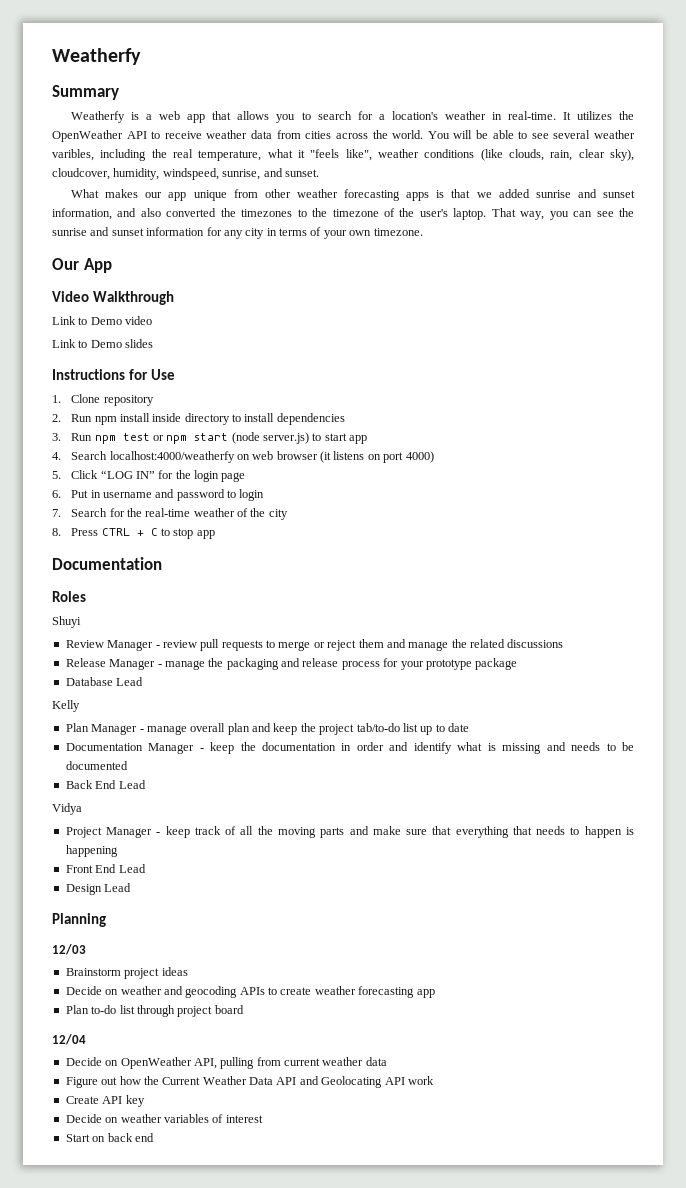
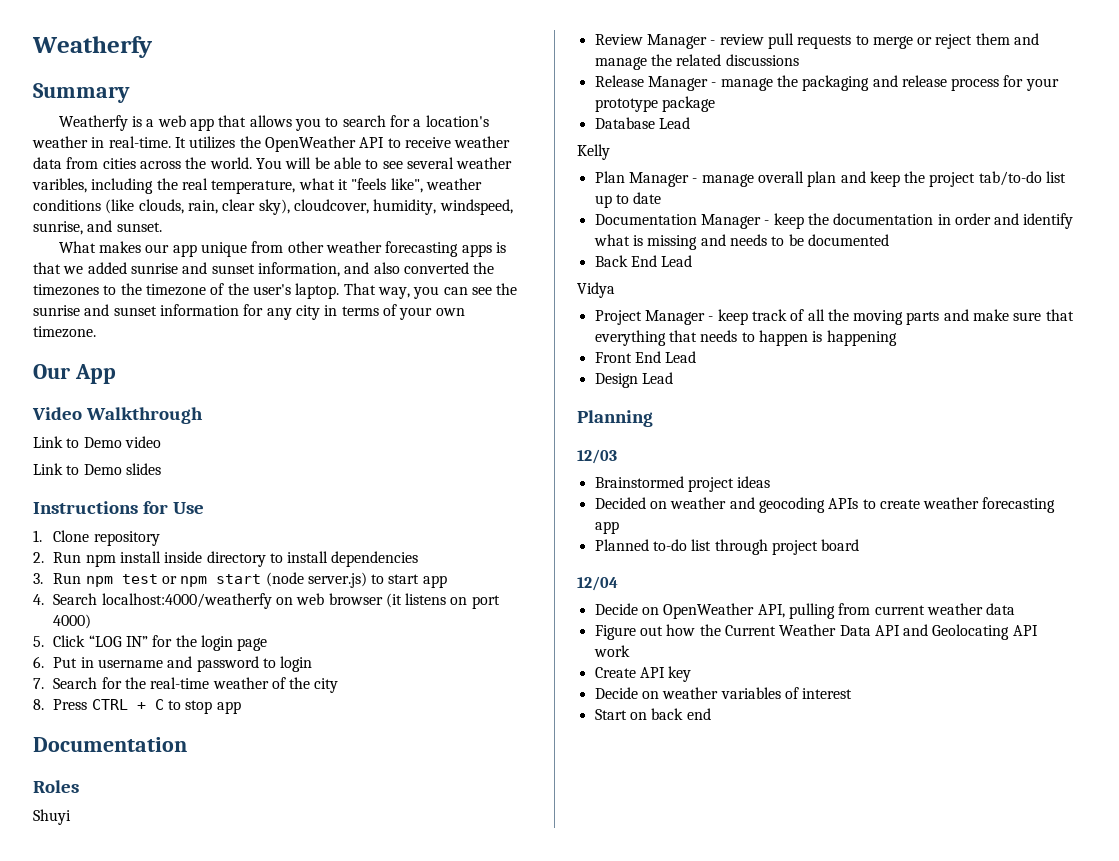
[65,968,121,976] Brainstorm -> [594,476,684,488] Brainstormed
[65,986,102,995] Decide -> [594,497,646,509] Decided
[65,1005,89,1014] Plan -> [594,539,649,551] Planned

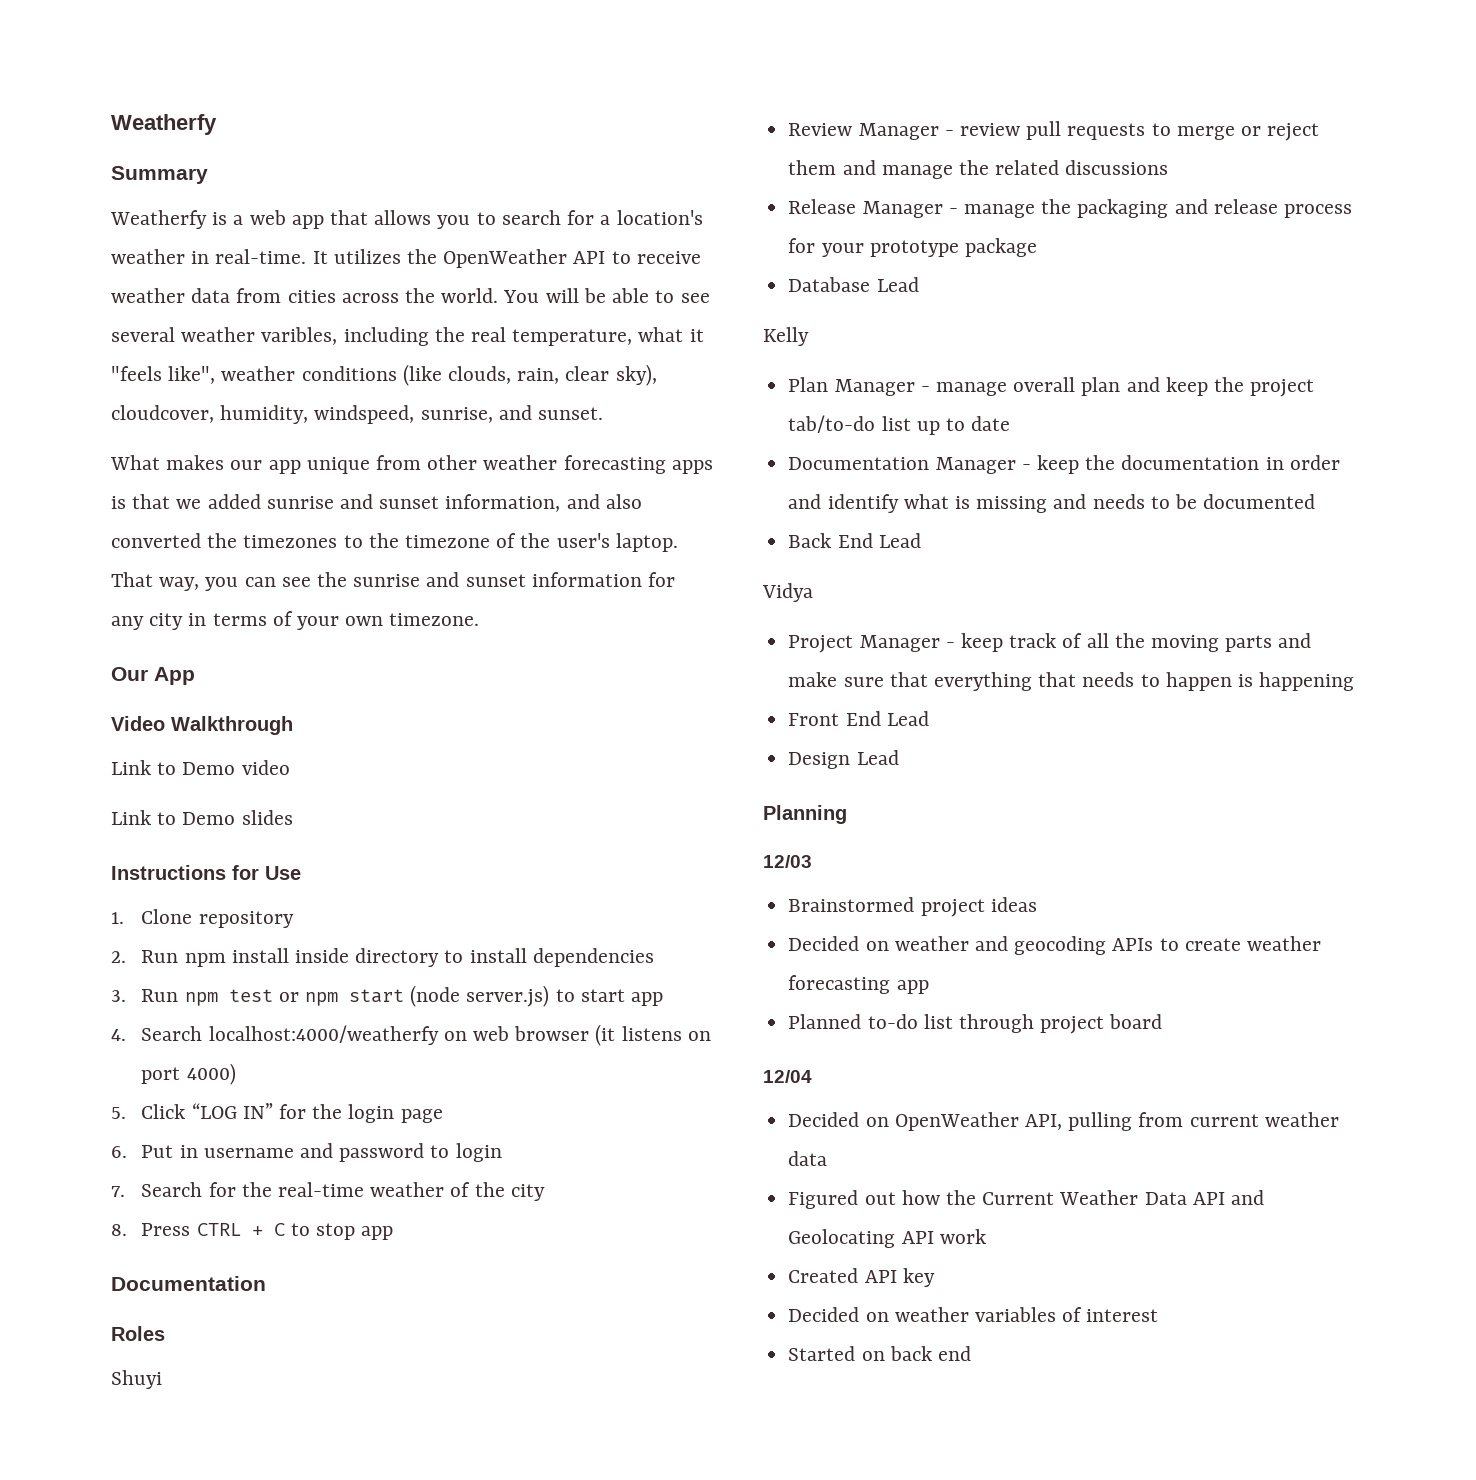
[594,603,638,615] Decide -> [788,1112,860,1127] Decided
[594,625,636,640] Figure -> [788,1190,859,1209] Figured
[594,667,636,678] Create -> [788,1268,859,1283] Created
[594,687,638,699] Decide -> [788,1307,860,1322] Decided
[594,709,627,720] Start -> [788,1346,856,1361] Started

